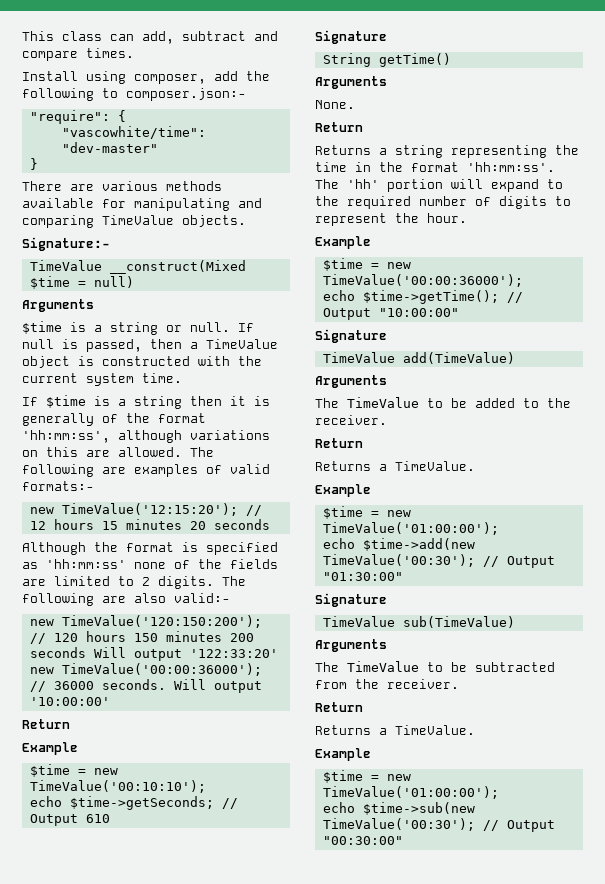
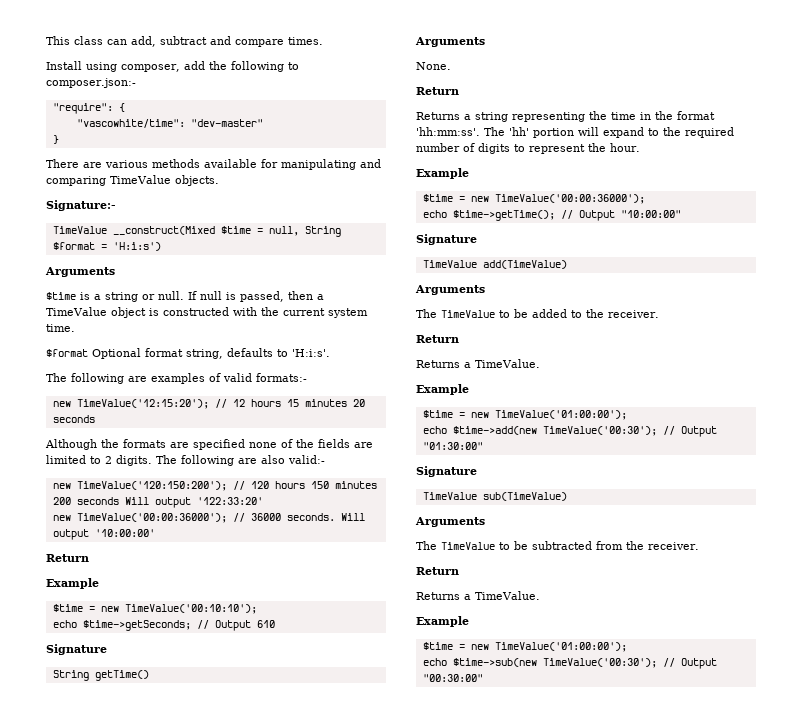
[93,276,134,288] null) -> [268,226,341,237] [52,242,161,251] null, String $format = 'H:i:s')
[22,395,270,409] [22,413,206,426] [22,430,270,443] [22,447,182,457] If $time is a string then it is generally of the format 'hh:mm:ss', although variations on this are allowed. -> [46,348,330,359] $format Optional format string, defaults to 'H:i:s'. //
[126,542,278,555] [22,559,126,569] format is specified as 'hh:mm:ss' -> [123,439,245,450] formats are specified

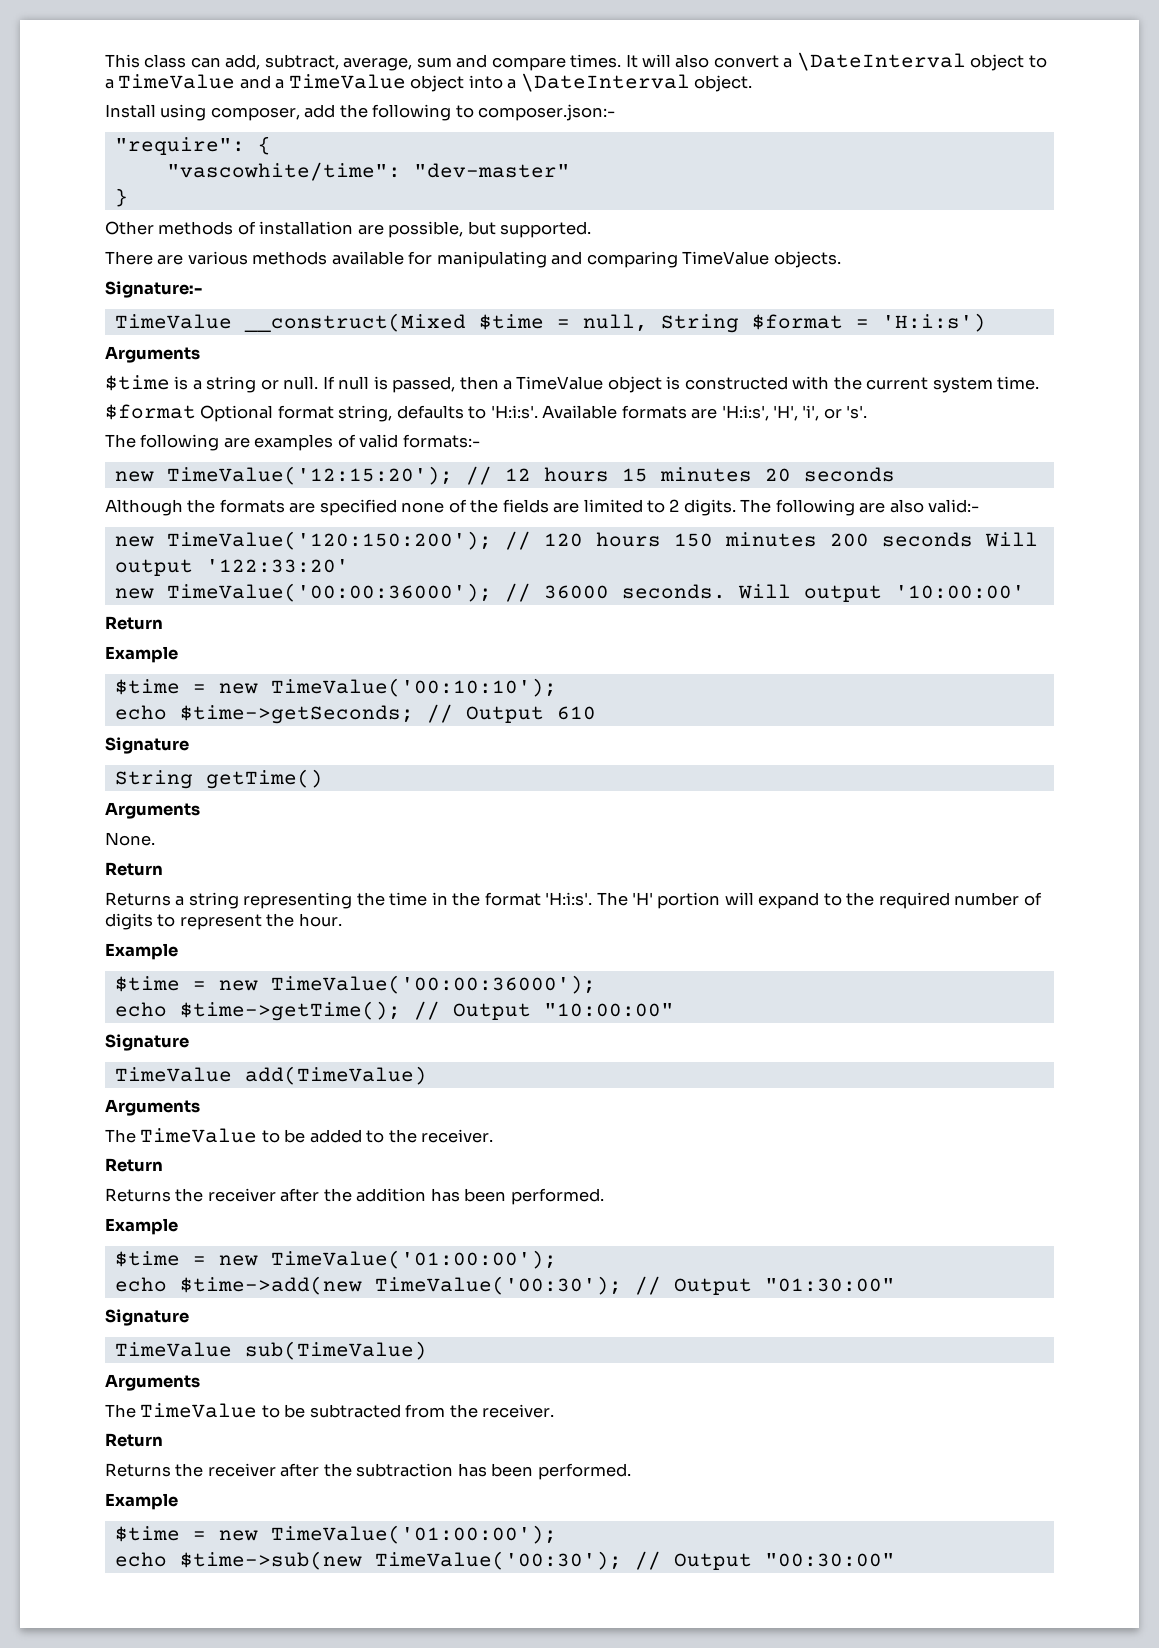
[160,36,207,45] subtract -> [264,54,452,71] subtract, average, sum
(323, 41) none -> [625,52,1047,71] [105,73,753,92] It will also convert a \DateInterval object to a TimeValue and a TimeValue object into a \DateInterval object.
(59, 139) none -> [105,221,592,238] // Other methods of installation are possible, but supported.
(330, 353) none -> [542,405,868,421] Available formats are 'H:i:s', 'H', 'i', or 's'.
[416,127,529,136] 'hh:mm:ss'. The 'hh' -> [545,892,654,906] 'H:i:s'. The 'H'
[464,359,540,368] a TimeValue. -> [175,1188,604,1205] the receiver after the addition has been performed.
[464,591,540,600] a TimeValue. -> [175,1463,631,1480] the receiver after the subtraction has been performed.

